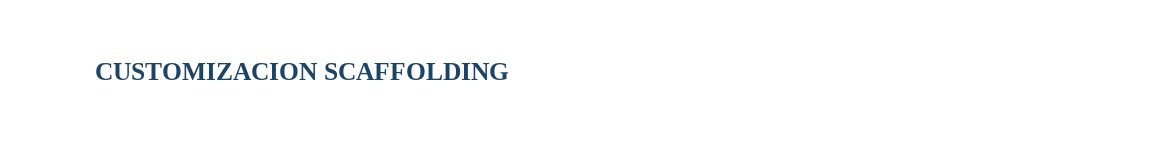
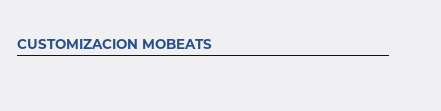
[323,63,509,80] SCAFFOLDING -> [142,39,212,49] MOBEATS

